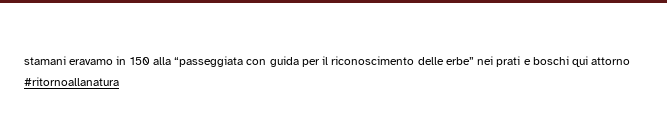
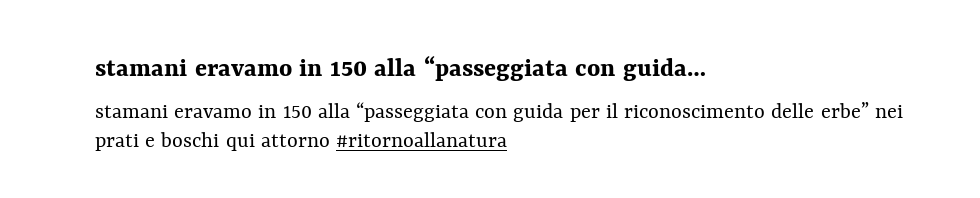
[24,56,267,67] stamani eravamo in 150 alla “passeggiata con -> [95,56,706,81] [95,102,508,122] stamani eravamo in 150 alla “passeggiata con guida… // stamani eravamo in 150 alla “passeggiata con

